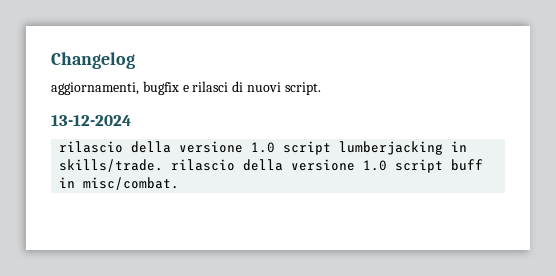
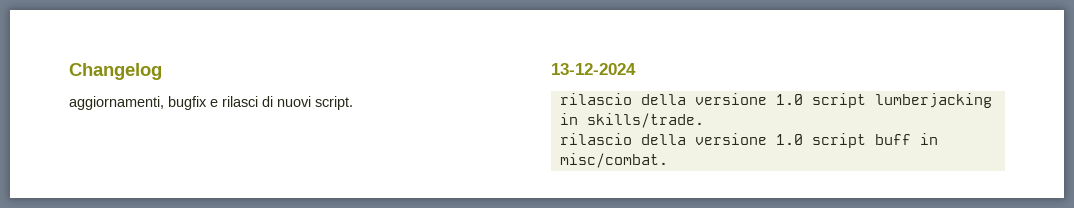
(164, 165) none -> (704, 120) //

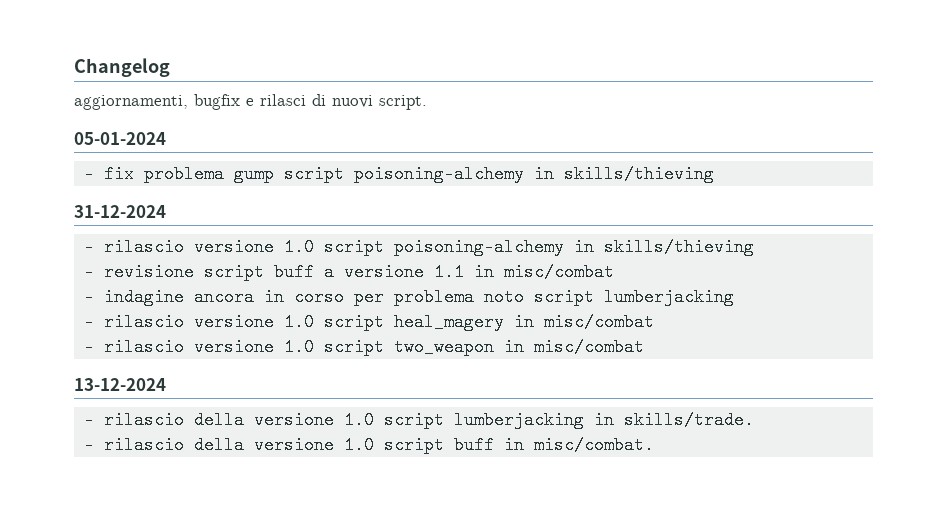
(353, 103) none -> [74,132,166,145] [83,165,714,183] [74,205,166,218] [83,238,754,256] [83,263,614,281] [83,288,734,306] [83,313,654,331] [83,338,644,356] // 05-01-2024 // - fix problema gump script poisoning-alchemy in skills/thieving // 31-12-2024 // - rilascio versione 1.0 script poisoning-alchemy in skills/thieving // - revisione script buff a versione 1.1 in misc/combat // - indagine ancora in corso per problema noto script lumberjacking // - rilascio versione 1.0 script heal_magery in misc/combat // - rilascio versione 1.0 script two_weapon in misc/combat
(636, 69) none -> [83,411,94,429] -
(704, 120) none -> [83,436,94,454] -

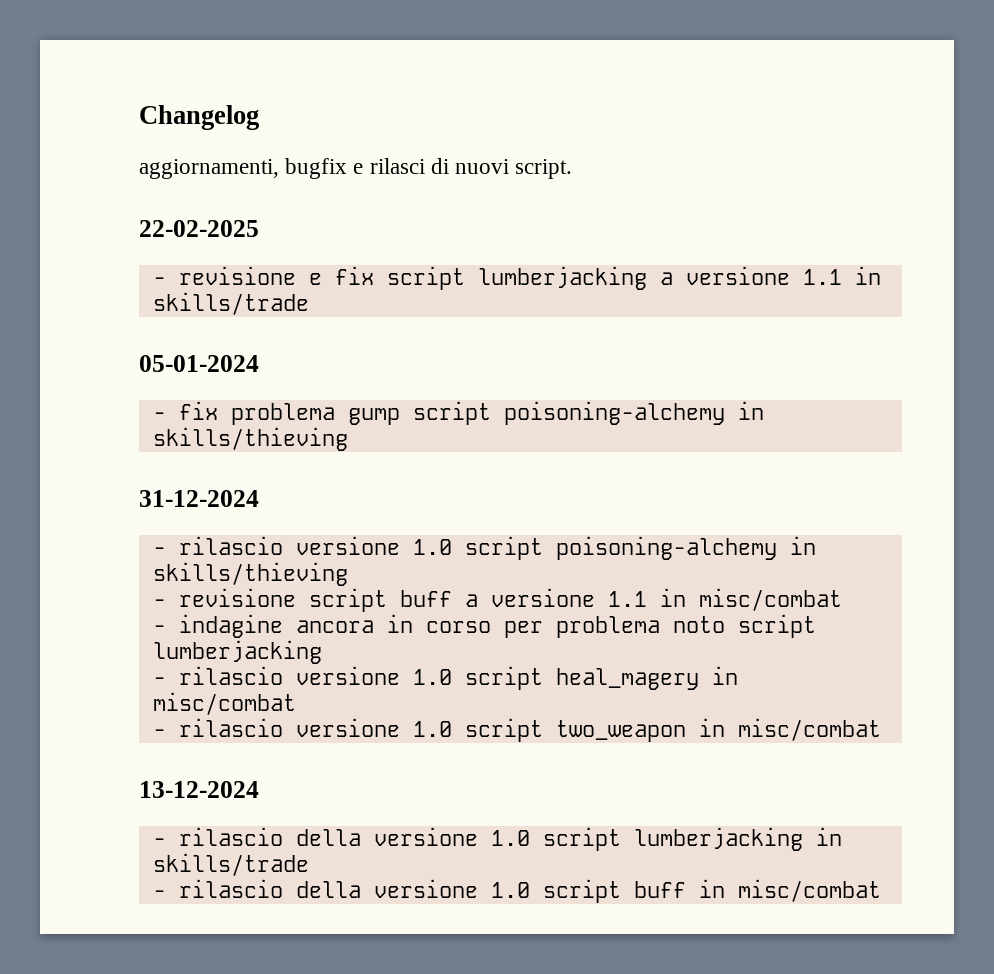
(427, 102) none -> [139,220,259,237] [152,266,881,290] [152,292,309,315] // 22-02-2025 // - revisione e fix script lumberjacking a versione 1.1 in skills/trade
[623,411,754,429] skills/trade. -> [152,853,309,876] skills/trade
[533,436,654,454] misc/combat. -> [737,879,881,902] misc/combat

